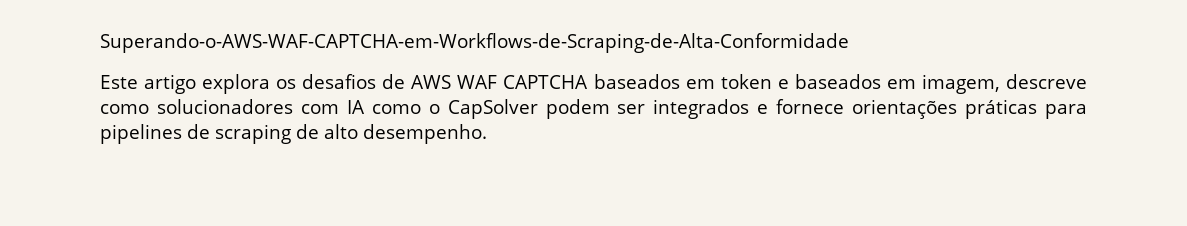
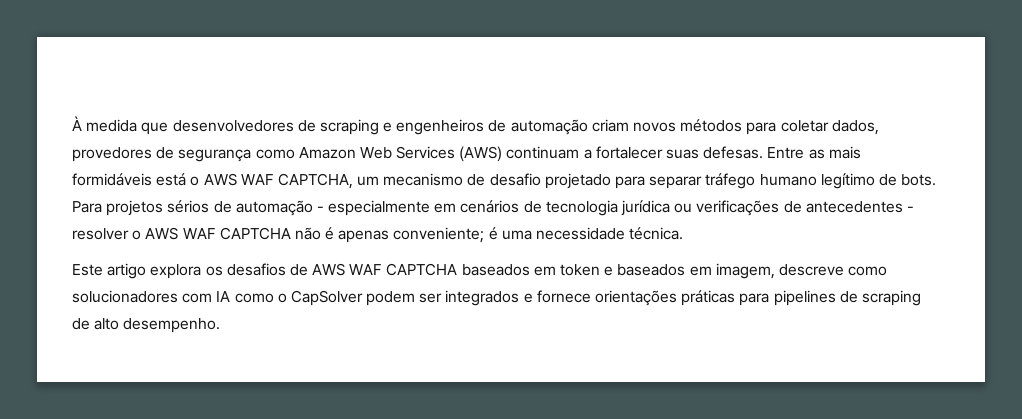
[100,33,849,53] Superando-o-AWS-WAF-CAPTCHA-em-Workflows-de-Scraping-de-Alta-Conformidade -> [72,116,879,135] [72,146,861,162] [72,173,937,189] [72,200,914,216] [72,227,684,243] À medida que desenvolvedores de scraping e engenheiros de automação criam novos métodos para coletar dados, provedores de segurança como Amazon Web Services (AWS) continuam a fortalecer suas defesas. Entre as mais formidáveis está o AWS WAF CAPTCHA, um mecanismo de desafio projetado para separar tráfego humano legítimo de bots. Para projetos sérios de automação - especialmente em cenários de tecnologia jurídica ou verificações de antecedentes - resolver o AWS WAF CAPTCHA não é apenas conveniente; é uma necessidade técnica.

